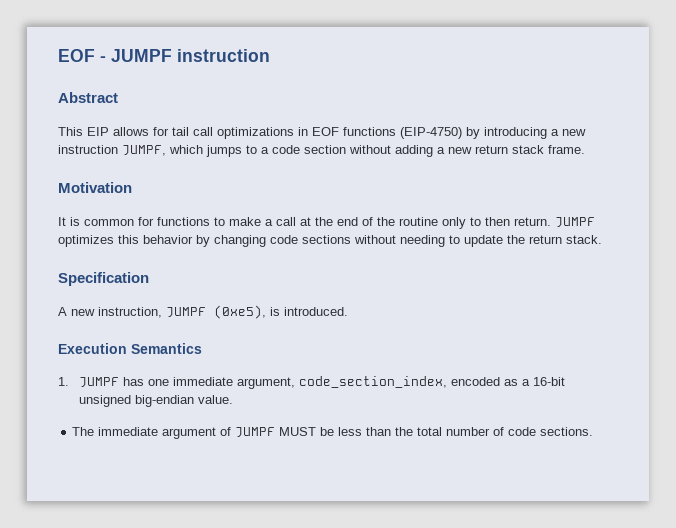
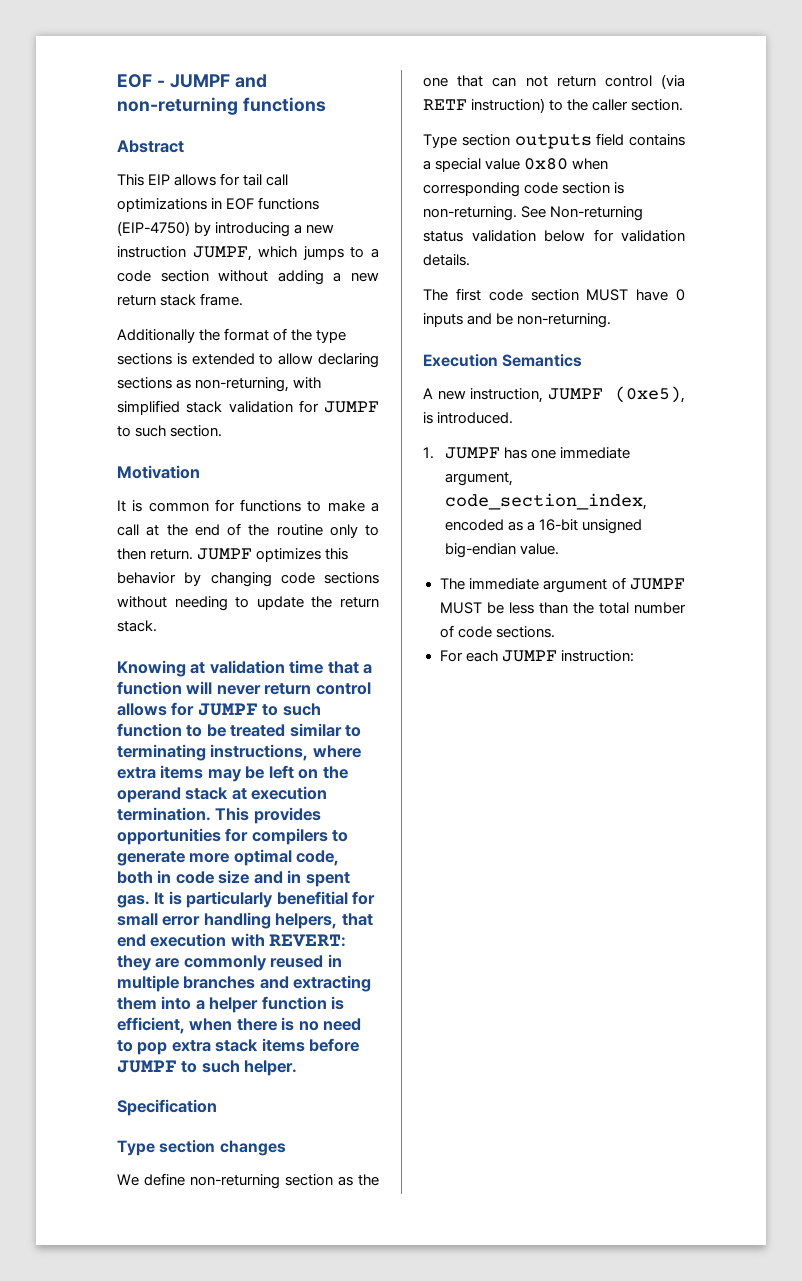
[177,49,270,62] instruction -> [234,74,267,88] [117,97,326,115] and non-returning functions
(585, 149) none -> [117,328,347,343] [117,353,379,368] [117,377,322,392] [117,400,379,415] [117,425,223,437] // Additionally the format of the type sections is extended to allow declaring sections as non-returning, with simplified stack validation for JUMPF to such section.
[58,272,149,286] Specification -> [117,660,373,677] [117,681,371,695] [117,702,321,716] [117,723,362,737] [117,744,361,761] [117,765,348,782] [117,786,328,803] [117,807,321,824] [117,828,349,845] [117,849,340,866] [117,870,350,887] [117,891,376,908] [117,912,373,929] [117,933,347,947] [117,954,342,971] [117,975,372,992] [117,996,345,1013] [117,1017,362,1034] [117,1038,360,1055] [117,1060,298,1076] [117,1099,217,1116] [117,1140,286,1156] [117,1173,379,1189] [423,74,685,89] [423,98,684,113] [423,133,685,149] [423,158,609,172] [423,182,625,197] [423,206,644,221] [423,229,685,242] [423,254,470,266] [423,288,685,301] [423,313,612,328] [423,354,583,367] Knowing at validation time that a function will never return control allows for JUMPF to such function to be treated similar to terminating instructions, where extra items may be left on the operand stack at execution termination. This provides opportunities for compilers to generate more optimal code, both in code size and in spent gas. It is particularly benefitial for small error handling helpers, that end execution with REVERT: they are commonly reused in multiple branches and extracting them into a helper function is efficient, when there is no need to pop extra stack items before JUMPF to such helper. // Specification // Type section changes // We define non-returning section as the one that can not return control (via RETF instruction) to the caller section. // Type section outputs field contains a special value 0x80 when corresponding code section is non-returning. See Non-returning status validation below for validation details. // The first code section MUST have 0 inputs and be non-returning. // Execution Semantics
[58,343,202,354] // Execution Semantics -> (514, 418) none
(594, 431) none -> [439,650,634,662] // For each JUMPF instruction:

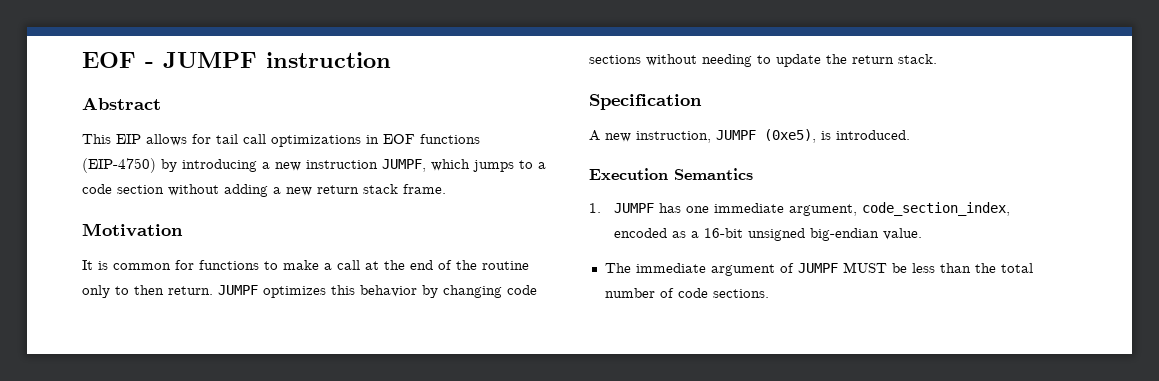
[234,74,267,88] [117,97,326,115] and non-returning functions -> [266,52,391,68] instruction
[117,328,347,343] [117,353,379,368] [117,377,322,392] [117,400,379,415] [117,425,223,437] // Additionally the format of the type sections is extended to allow declaring sections as non-returning, with simplified stack validation for JUMPF to such section. -> (446, 189) none
[117,660,373,677] [117,681,371,695] [117,702,321,716] [117,723,362,737] [117,744,361,761] [117,765,348,782] [117,786,328,803] [117,807,321,824] [117,828,349,845] [117,849,340,866] [117,870,350,887] [117,891,376,908] [117,912,373,929] [117,933,347,947] [117,954,342,971] [117,975,372,992] [117,996,345,1013] [117,1017,362,1034] [117,1038,360,1055] [117,1060,298,1076] [117,1099,217,1116] [117,1140,286,1156] [117,1173,379,1189] [423,74,685,89] [423,98,684,113] [423,133,685,149] [423,158,609,172] [423,182,625,197] [423,206,644,221] [423,229,685,242] [423,254,470,266] [423,288,685,301] [423,313,612,328] [423,354,583,367] Knowing at validation time that a function will never return control allows for JUMPF to such function to be treated similar to terminating instructions, where extra items may be left on the operand stack at execution termination. This provides opportunities for compilers to generate more optimal code, both in code size and in spent gas. It is particularly benefitial for small error handling helpers, that end execution with REVERT: they are commonly reused in multiple branches and extracting them into a helper function is efficient, when there is no need to pop extra stack items before JUMPF to such helper. // Specification // Type section changes // We define non-returning section as the one that can not return control (via RETF instruction) to the caller section. // Type section outputs field contains a special value 0x80 when corresponding code section is non-returning. See Non-returning status validation below for validation details. // The first code section MUST have 0 inputs and be non-returning. // Execution Semantics -> [589,94,702,110] Specification
(514, 418) none -> [589,168,753,180] // Execution Semantics
[439,650,634,662] // For each JUMPF instruction: -> (769, 293) none

